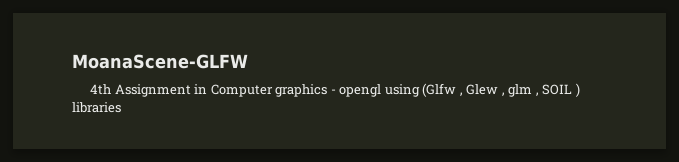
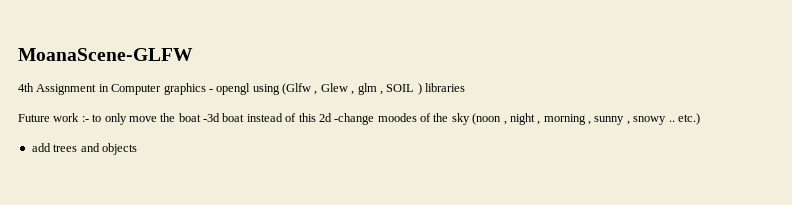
(121, 107) none -> [18,113,700,125] [31,143,137,155] // Future work :- to only move the boat -3d boat instead of this 2d -change moodes of the sky (noon , night , morning , sunny , snowy .. etc.) // add trees and objects

